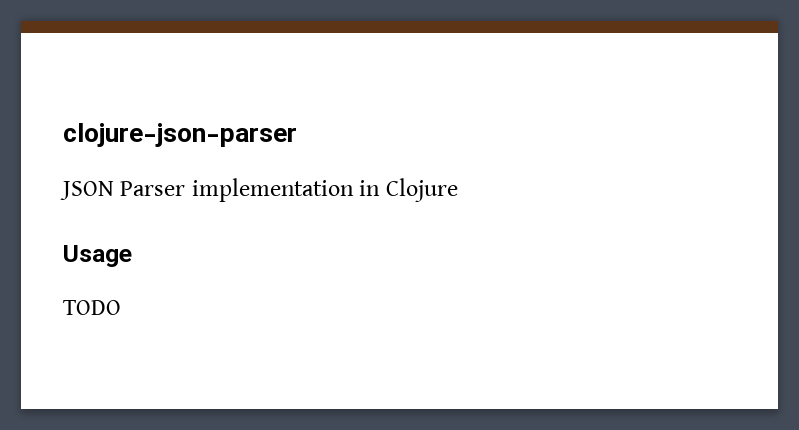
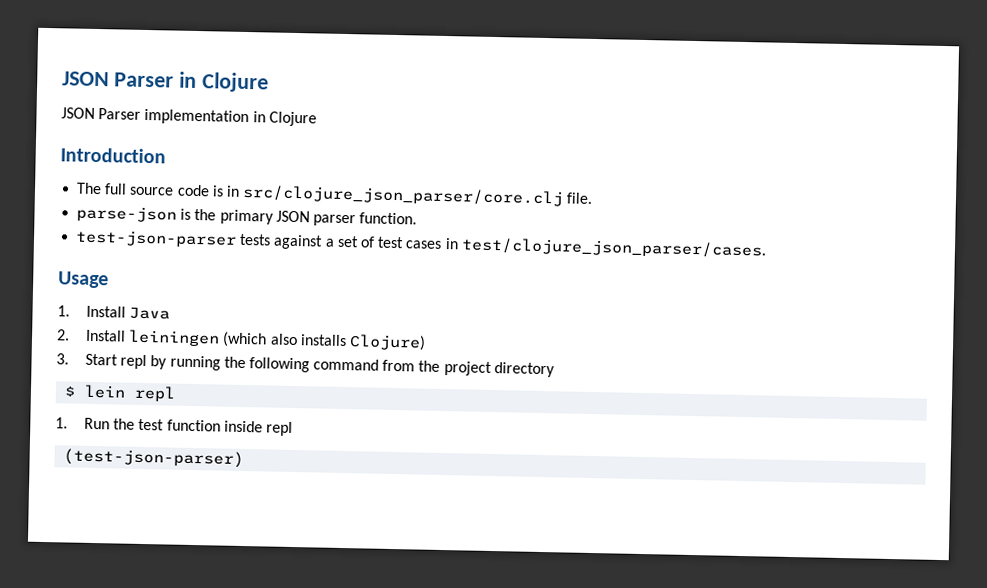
[63,123,297,147] clojure-json-parser -> [62,71,269,93] JSON Parser in Clojure
[63,245,132,267] [63,300,121,315] Usage // TODO -> [60,147,166,164] [76,182,594,207] [76,205,418,227] [75,229,767,259] [58,271,109,289] [57,305,171,320] [56,329,426,351] [56,353,555,378] [64,384,177,402] [55,417,293,436] [63,448,245,469] Introduction // The full source code is in src/clojure_json_parser/core.clj file. // parse-json is the primary JSON parser function. // test-json-parser tests against a set of test cases in test/clojure_json_parser/cases. // Usage // 1. Install Java // 2. Install leiningen (which also installs Clojure) // 3. Start repl by running the following command from the project directory // $ lein repl // 1. Run the test function inside repl // (test-json-parser)

